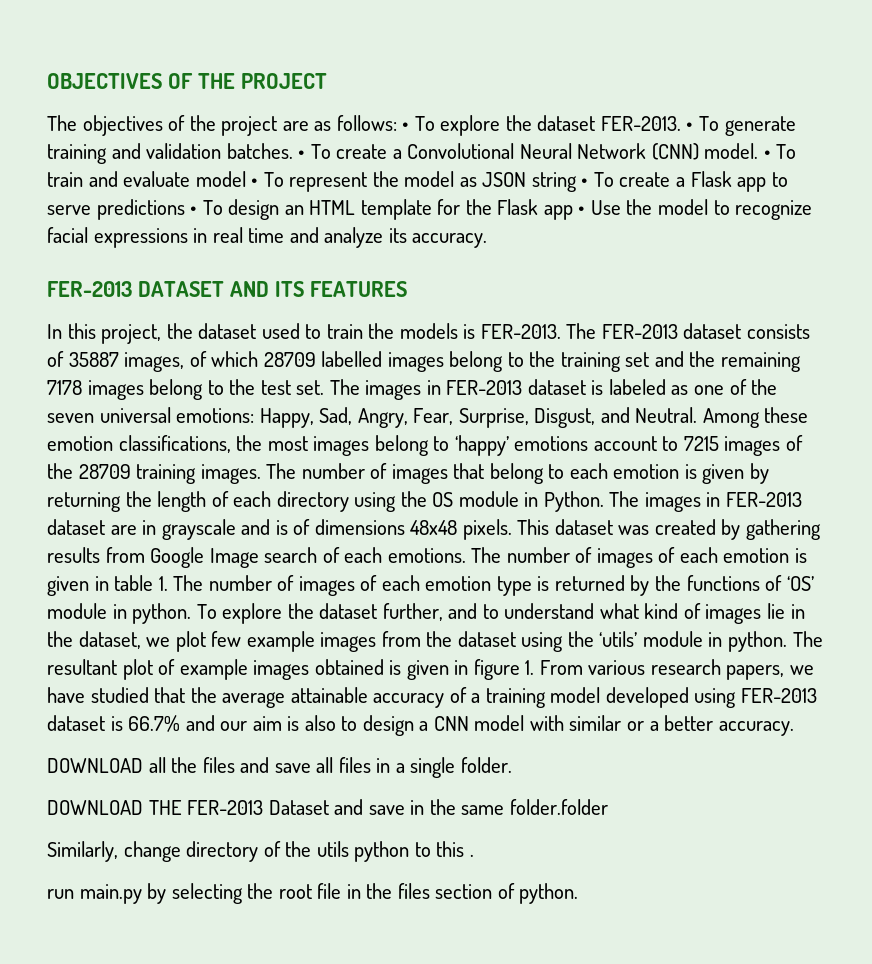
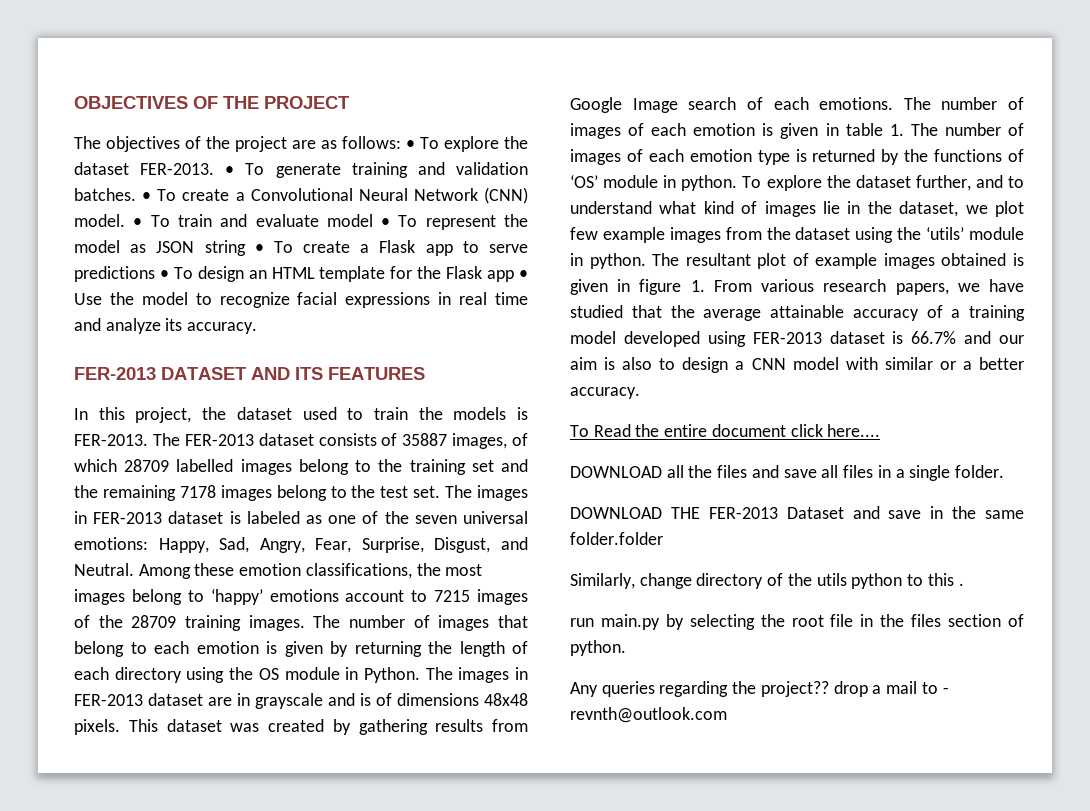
(794, 728) none -> [570,424,881,437] // To Read the entire document click here....
(579, 893) none -> [570,681,949,697] [570,707,727,723] // Any queries regarding the project?? drop a mail to - revnth@outlook.com

